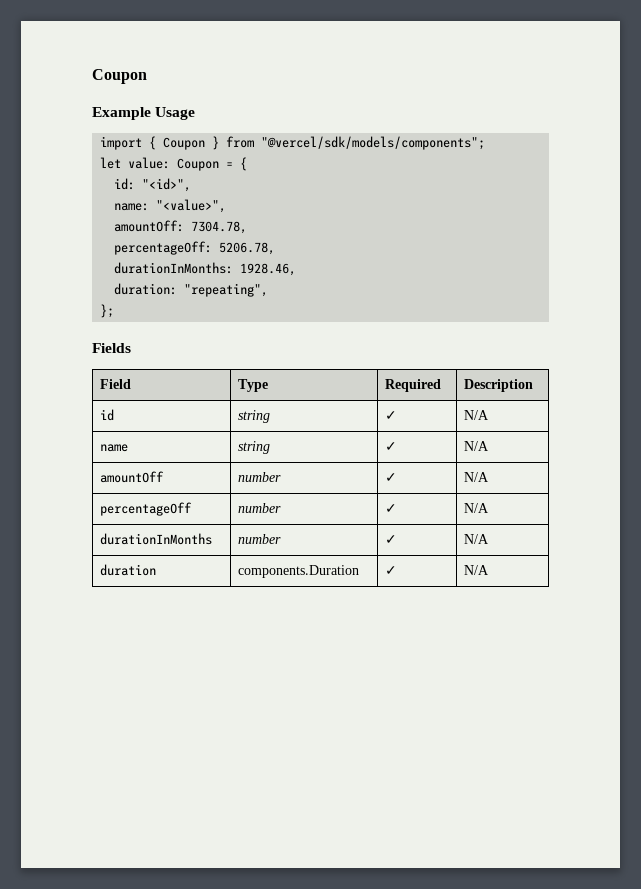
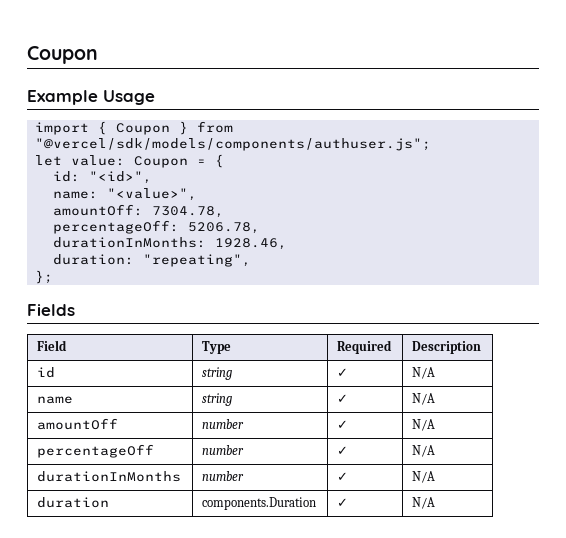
[261,136,486,150] "@vercel/sdk/models/components"; -> [34,138,431,151] "@vercel/sdk/models/components/authuser.js";

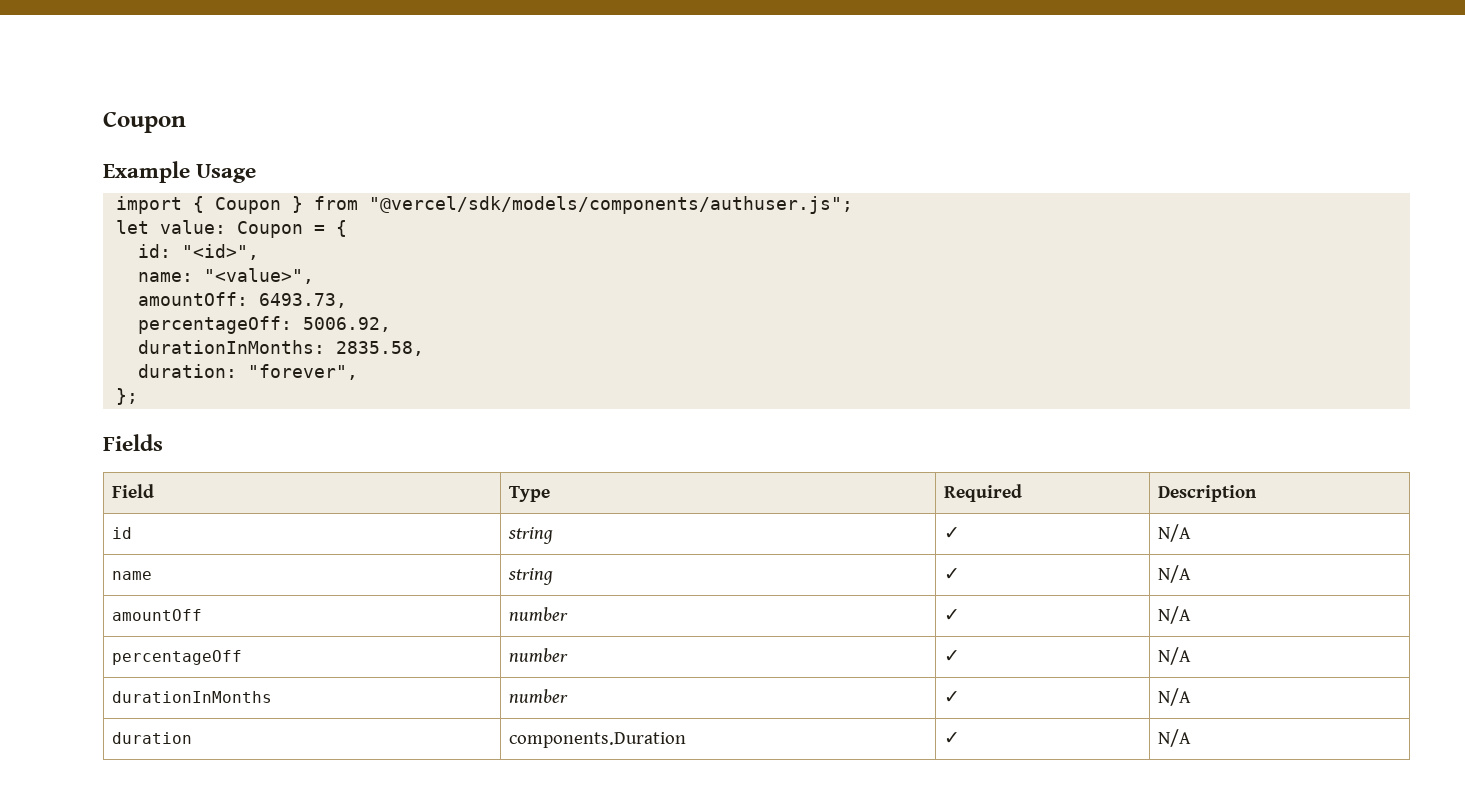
[151,206,224,218] 7304.78, -> [258,293,347,308] 6493.73,
[187,222,260,234] 5206.78, -> [302,317,391,332] 5006.92,
[214,238,287,250] 1928.46, -> [335,341,424,356] 2835.58,
[142,254,251,267] "repeating", -> [247,364,358,380] "forever",

